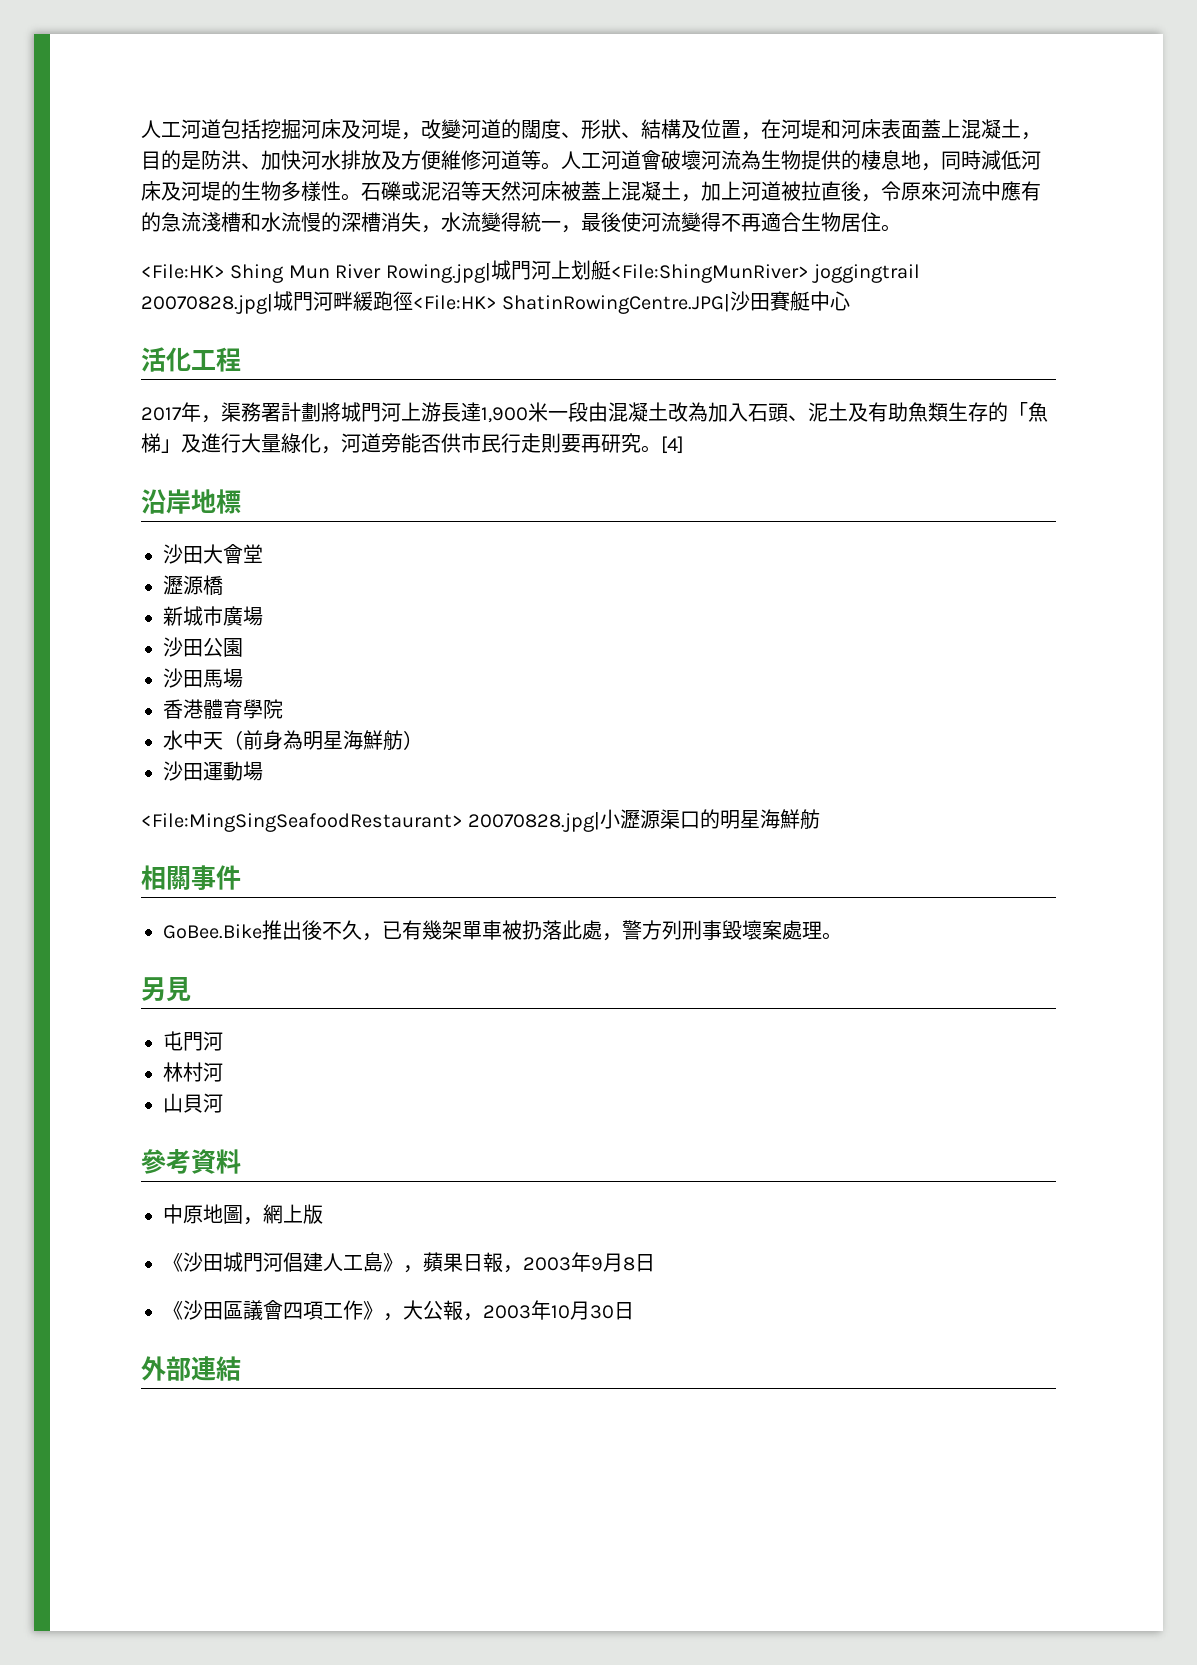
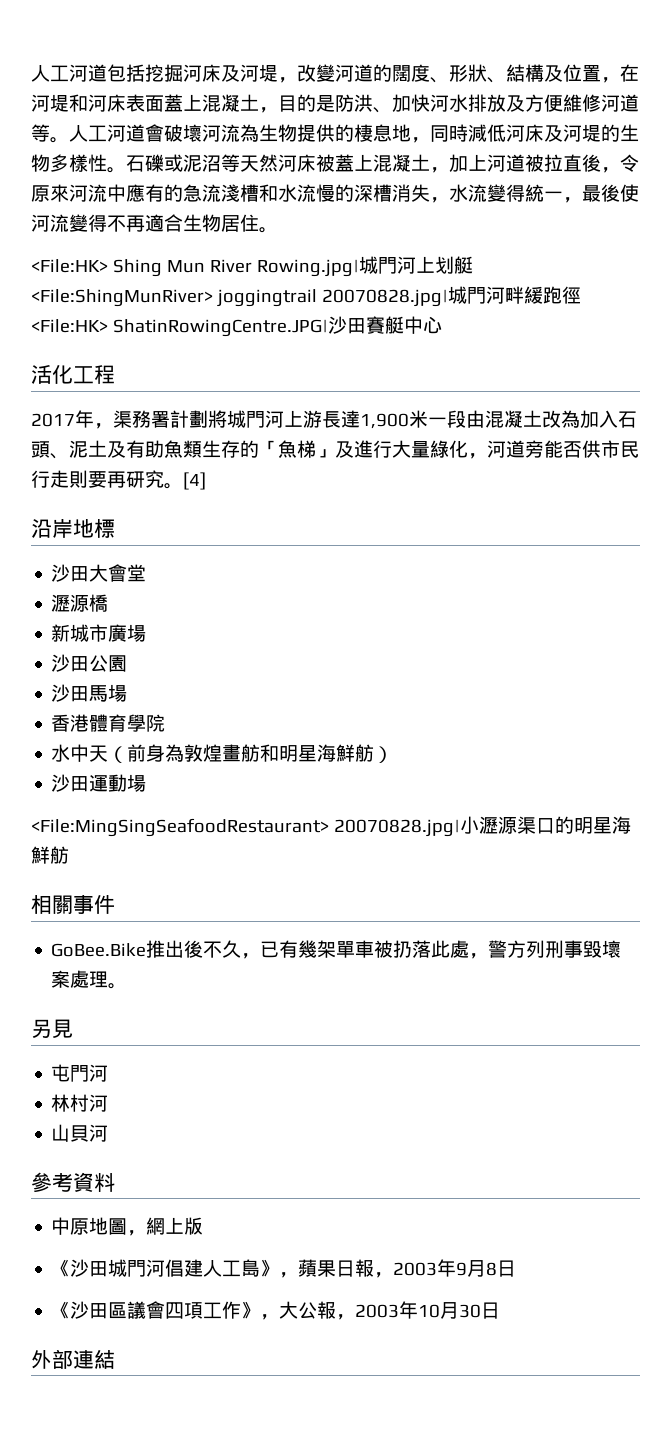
(303, 740) none -> [184,744,280,762] 敦煌畫舫和

